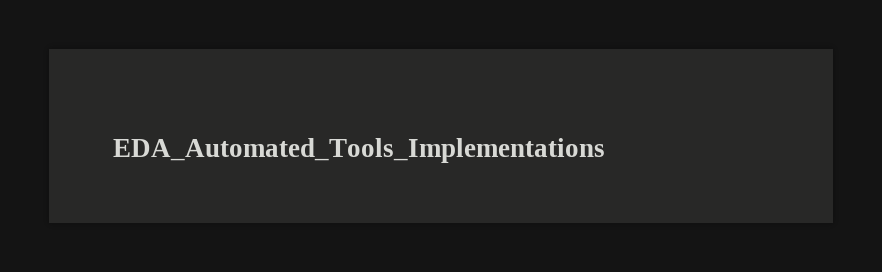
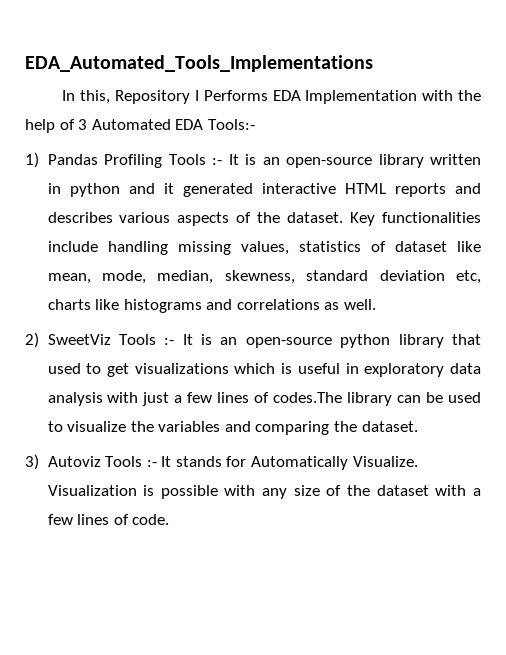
(605, 150) none -> [62,90,481,104] [25,119,255,133] [25,152,481,168] [47,183,481,197] [47,212,481,226] [47,241,481,255] [47,270,482,284] [47,299,377,313] [25,332,482,348] [47,363,482,377] [47,392,481,406] [47,421,418,435] [25,454,418,470] [47,485,481,499] [47,514,170,525] // In this, Repository I Performs EDA Implementation with the help of 3 Automated EDA Tools:- // 1) Pandas Profiling Tools :- It is an open-source library written in python and it generated interactive HTML reports and describes various aspects of the dataset. Key functionalities include handling missing values, statistics of dataset like mean, mode, median, skewness, standard deviation etc, charts like histograms and correlations as well. // 2) SweetViz Tools :- It is an open-source python library that used to get visualizations which is useful in exploratory data analysis with just a few lines of codes.The library can be used to visualize the variables and comparing the dataset. // 3) Autoviz Tools :- It stands for Automatically Visualize. Visualization is possible with any size of the dataset with a few lines of code.

